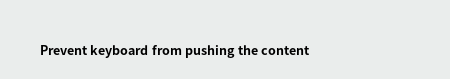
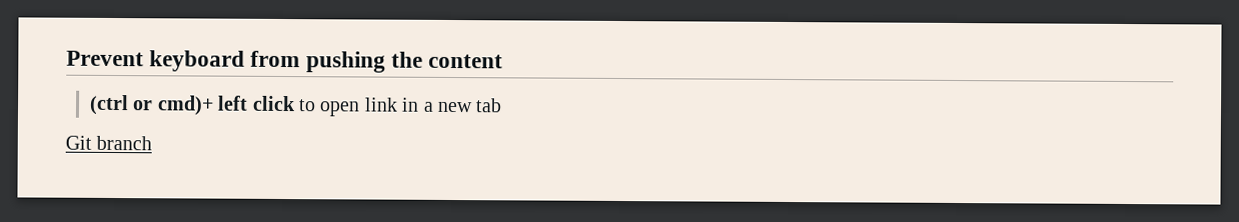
(310, 50) none -> [88,94,503,117] [65,135,153,151] // (ctrl or cmd)+ left click to open link in a new tab // Git branch

